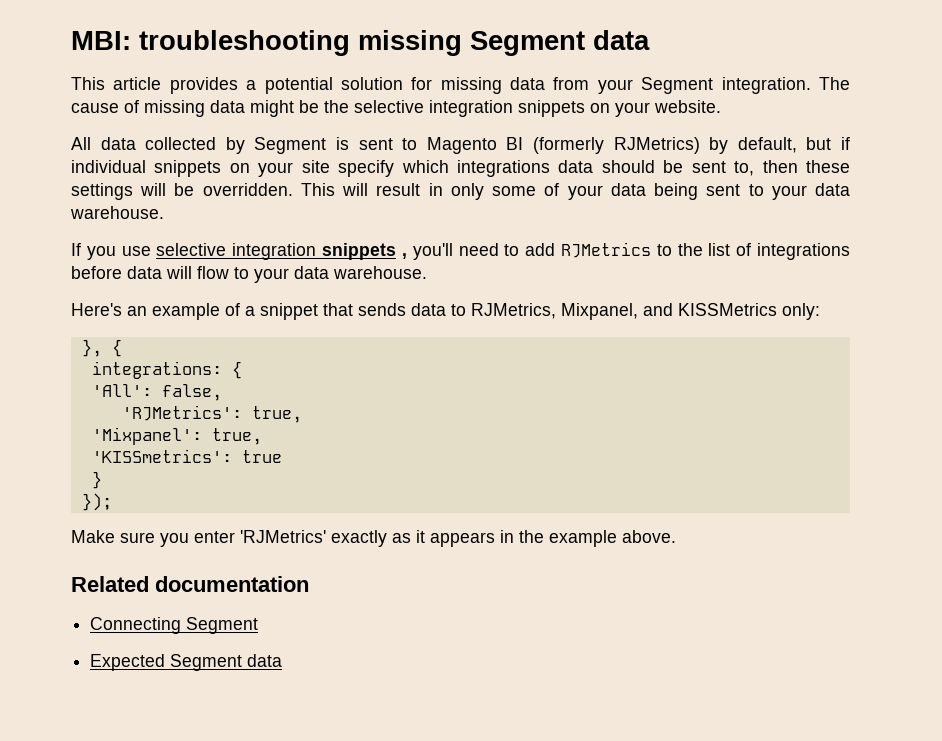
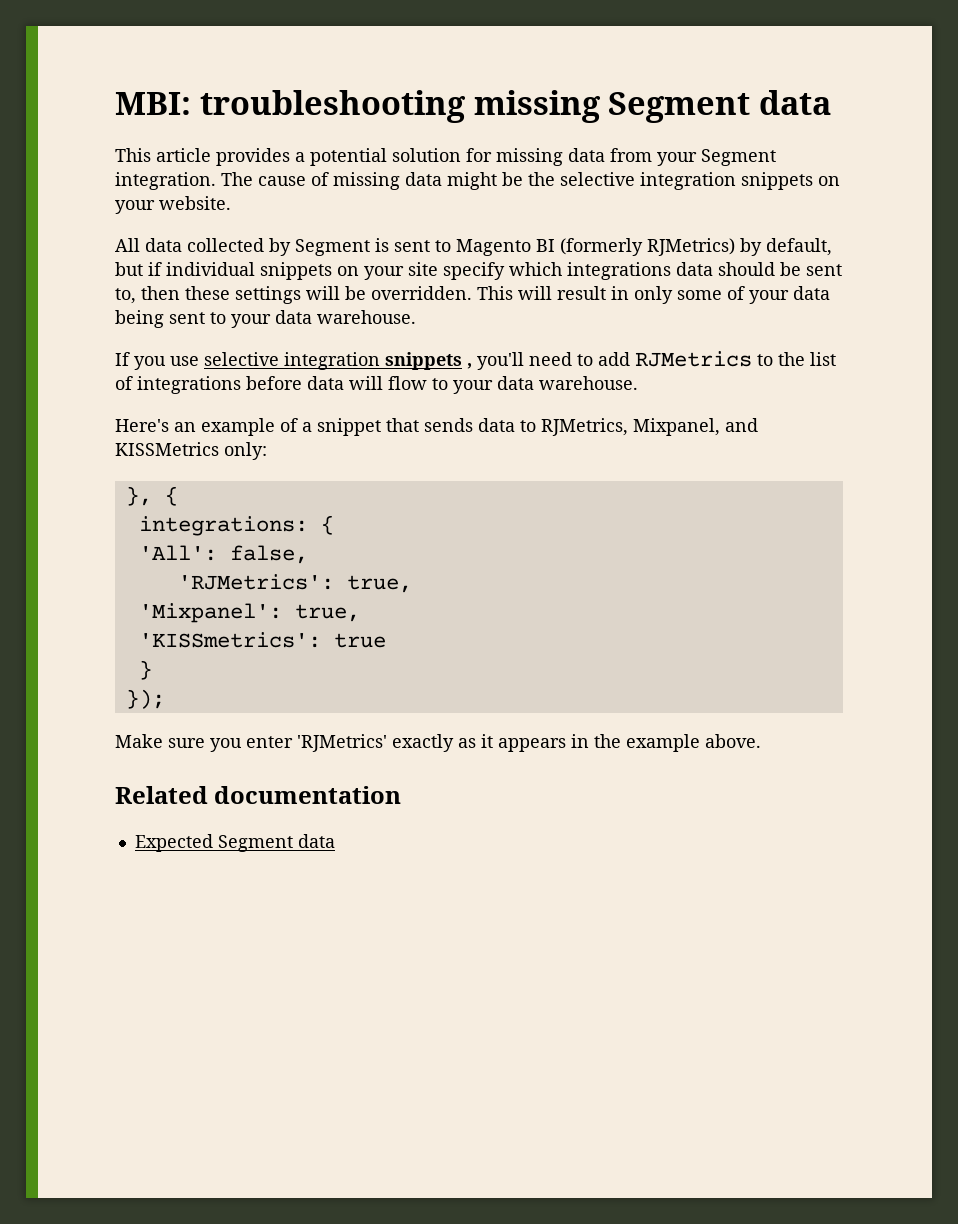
[90,617,259,634] // Connecting Segment -> (402, 795) none

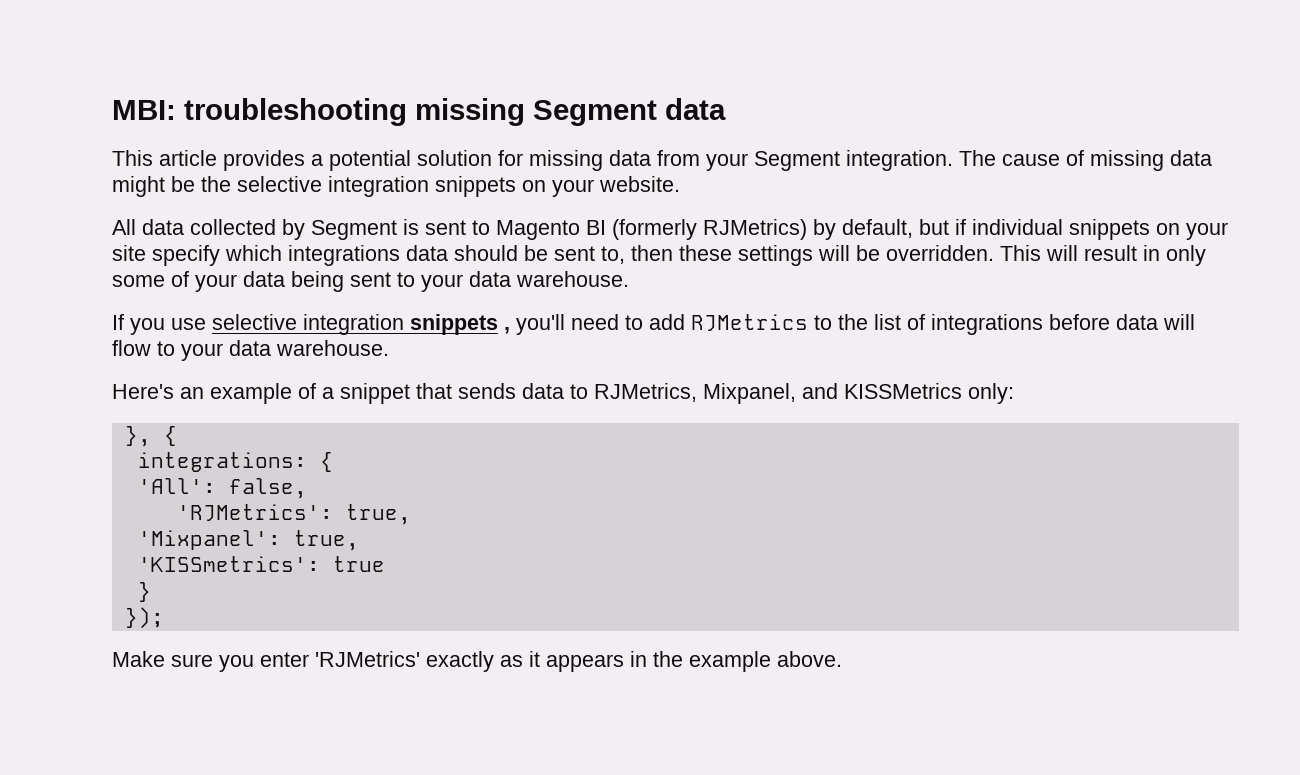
[115,786,402,804] [134,834,335,852] // Related documentation // Expected Segment data -> (842, 659) none

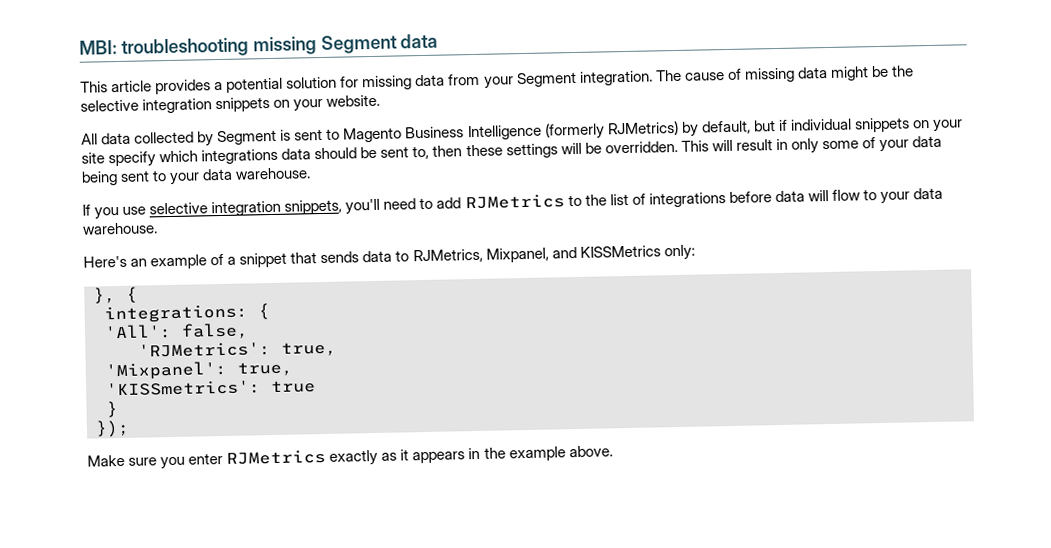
[586,220,606,235] BI -> [405,124,542,141] Business Intelligence
[410,314,510,335] snippets , -> [284,199,343,215] snippets,
[315,651,420,667] 'RJMetrics' -> [226,449,327,465] RJMetrics

